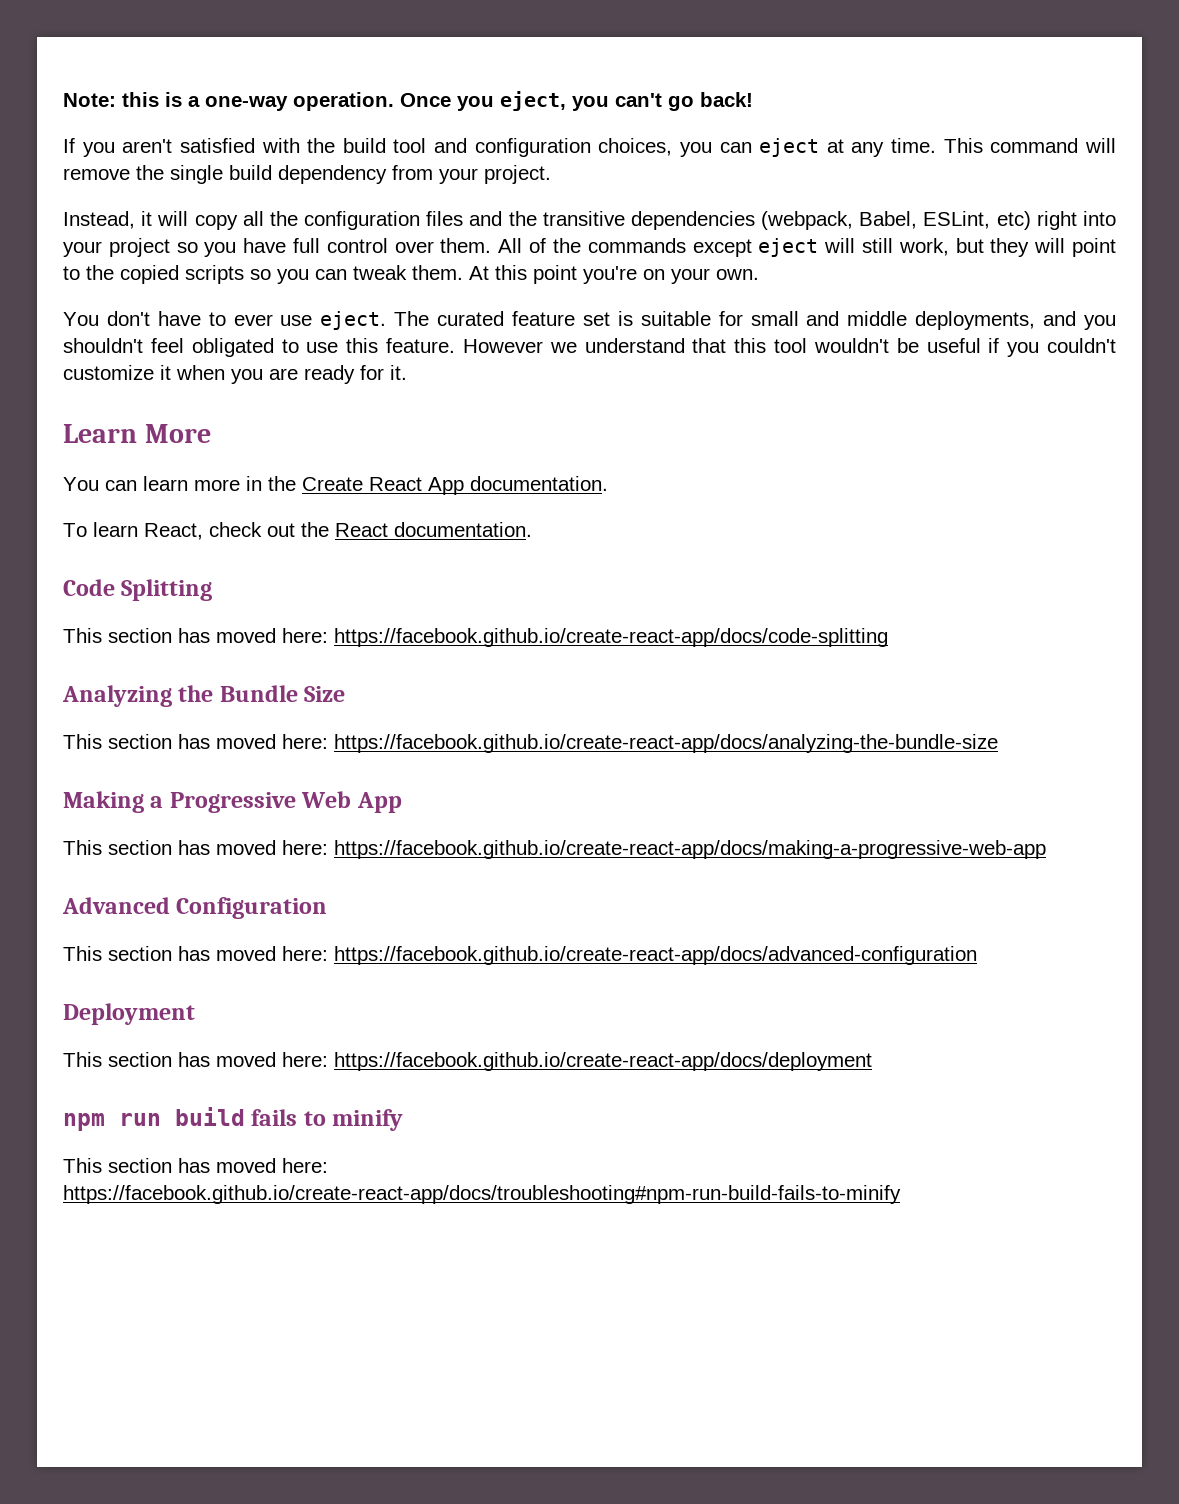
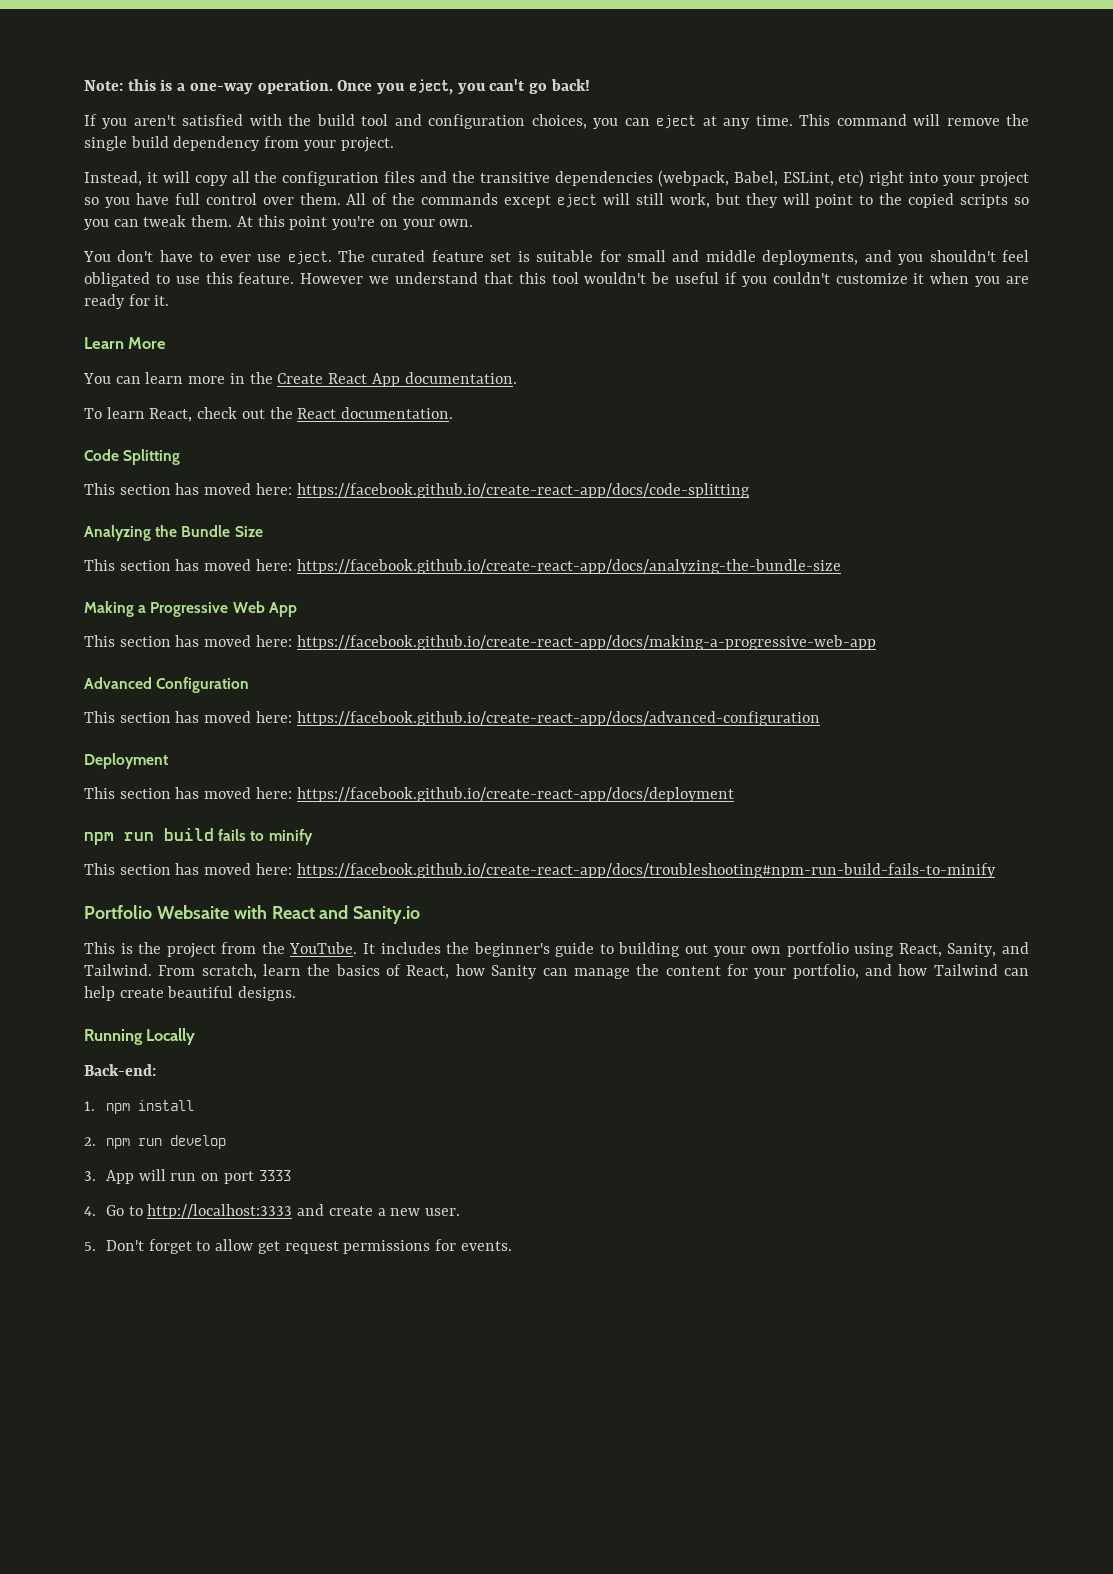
(901, 1194) none -> [84,905,421,924] [84,942,1029,958] [84,964,1030,979] [84,986,297,1001] [84,1028,196,1045] [84,1064,156,1076] [84,1100,194,1114] [84,1135,226,1149] [84,1169,291,1184] [84,1204,461,1219] [84,1239,512,1254] // Portfolio Websaite with React and Sanity.io // This is the project from the YouTube. It includes the beginner's guide to building out your own portfolio using React, Sanity, and Tailwind. From scratch, learn the basics of React, how Sanity can manage the content for your portfolio, and how Tailwind can help create beautiful designs. // Running Locally // Back-end: // 1. npm install // 2. npm run develop // 3. App will run on port 3333 // 4. Go to http://localhost:3333 and create a new user. // 5. Don't forget to allow get request permissions for events.

